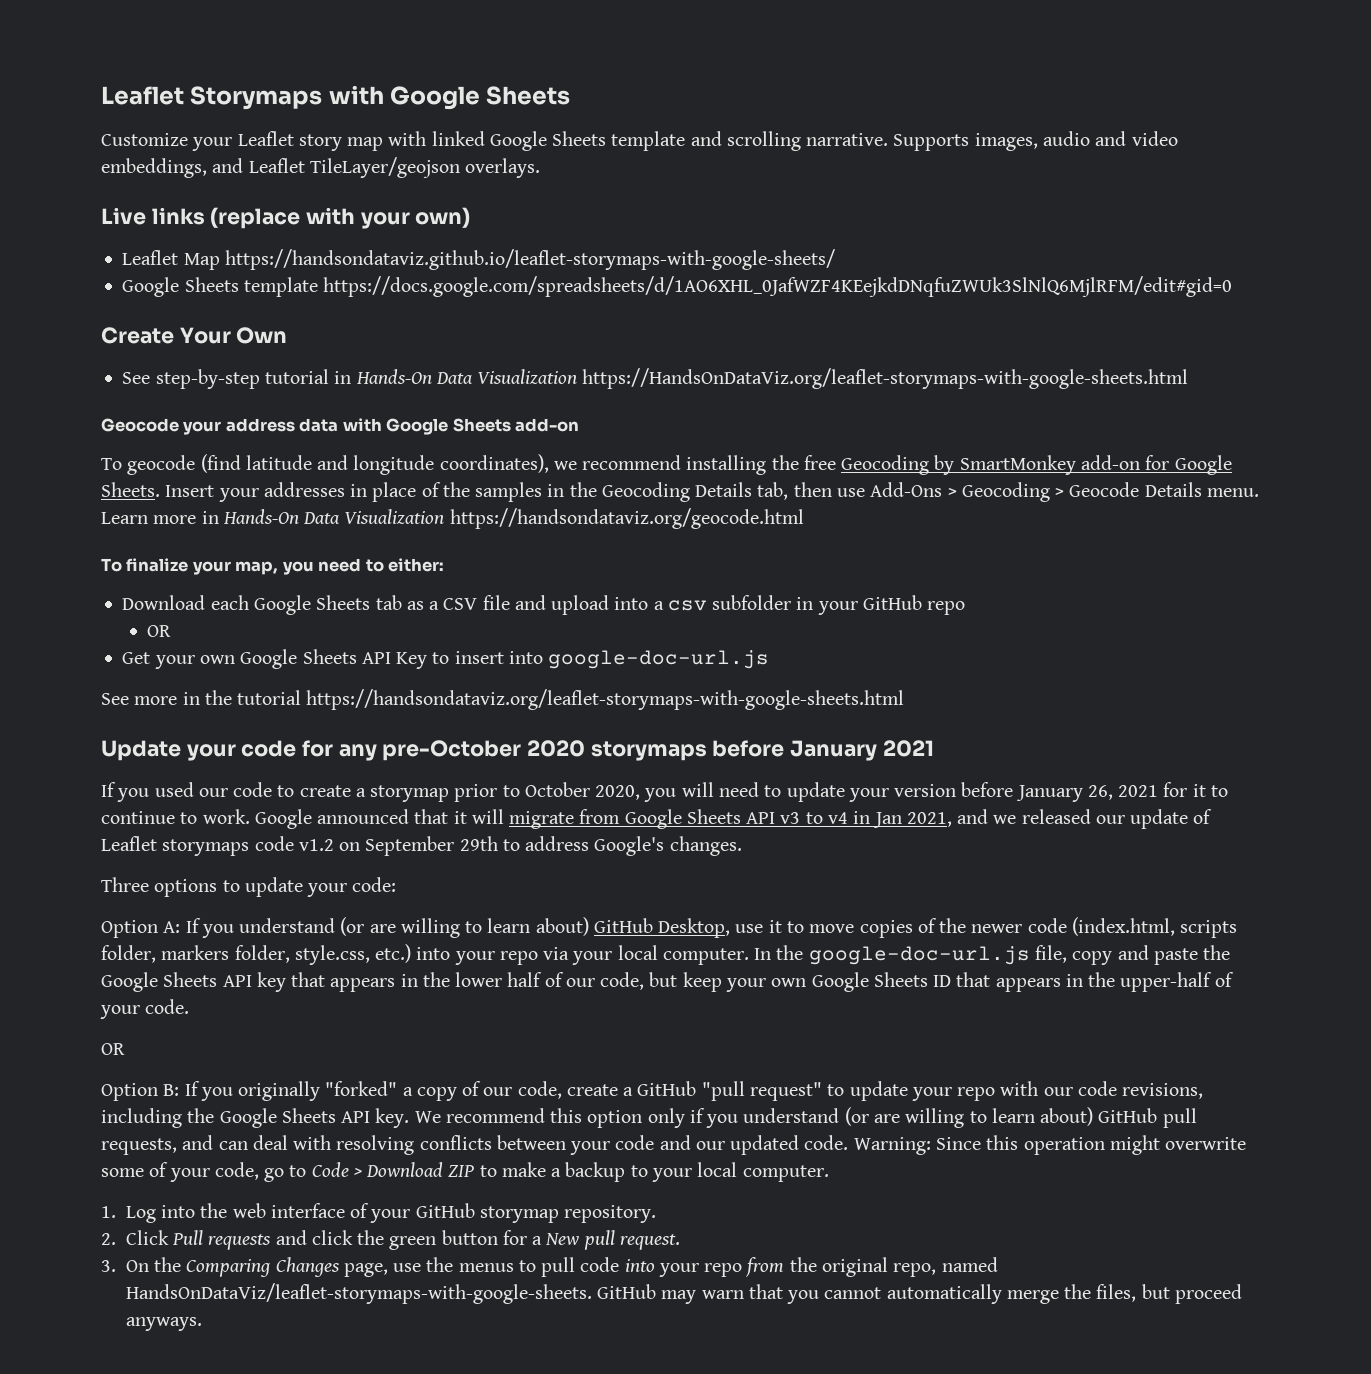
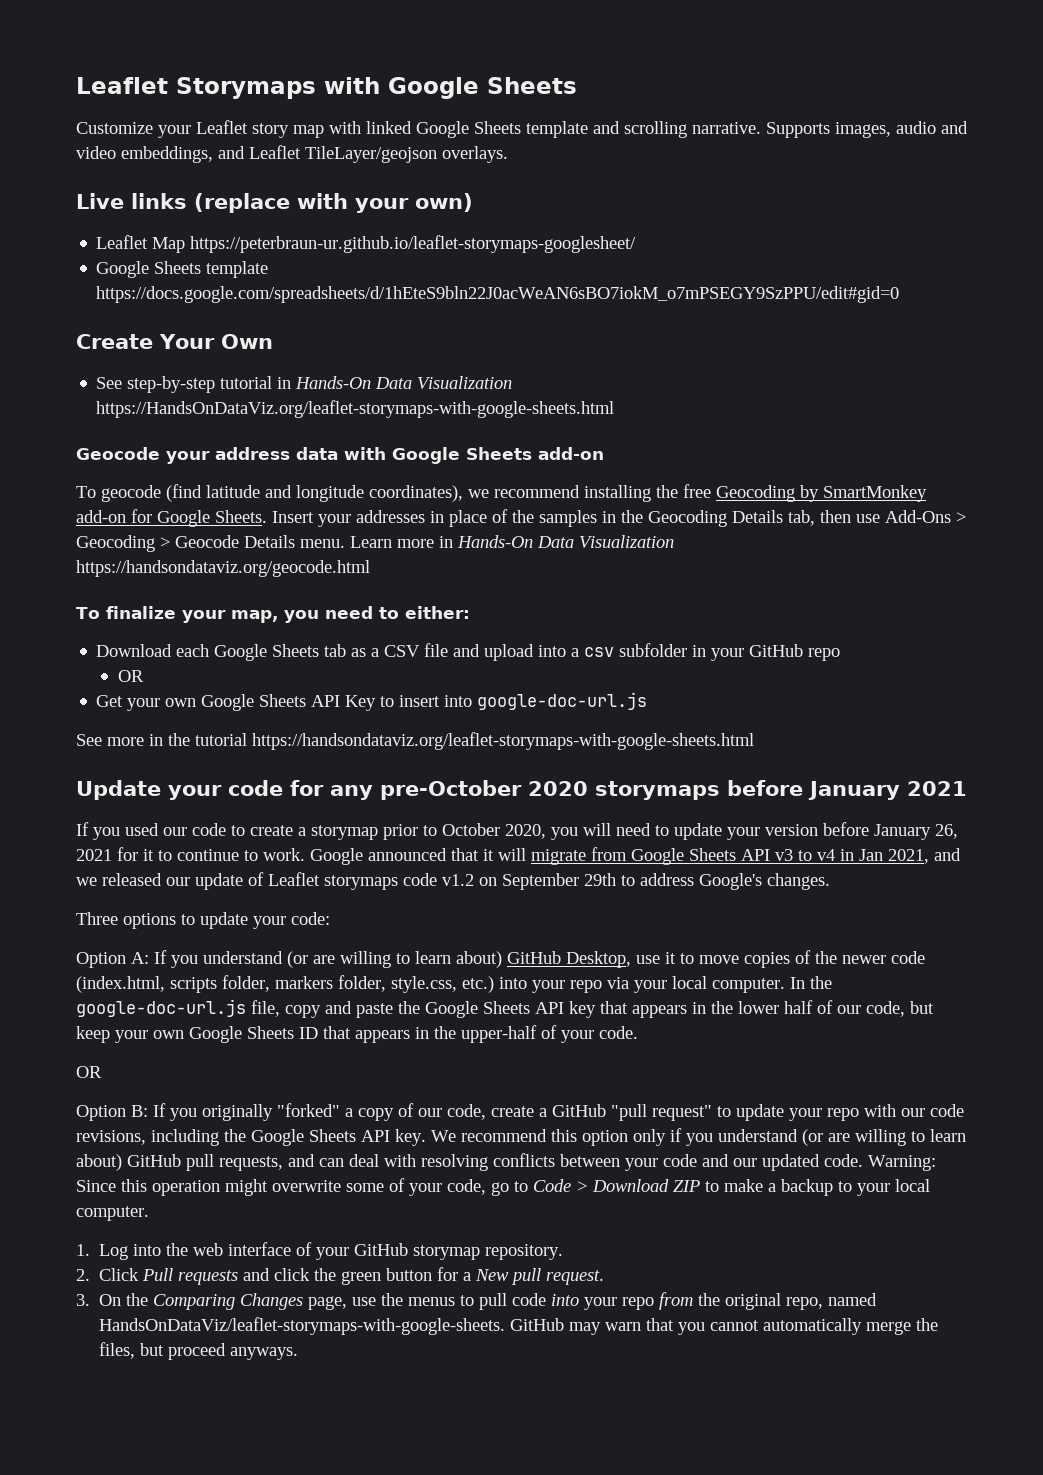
[224,249,835,270] [122,276,1233,297] https://handsondataviz.github.io/leaflet-storymaps-with-google-sheets/ // Google Sheets template https://docs.google.com/spreadsheets/d/1AO6XHL_0JafWZF4KEejkdDNqfuZWUk3SlNlQ6MjlRFM/edit#gid=0 -> [190,235,637,253] [96,261,269,278] [96,286,900,303] https://peterbraun-ur.github.io/leaflet-storymaps-googlesheet/ // Google Sheets template https://docs.google.com/spreadsheets/d/1hEteS9bln22J0acWeAN6sBO7iokM_o7mPSEGY9SzPPU/edit#gid=0

